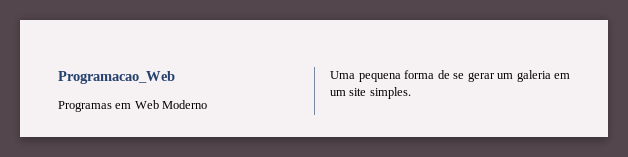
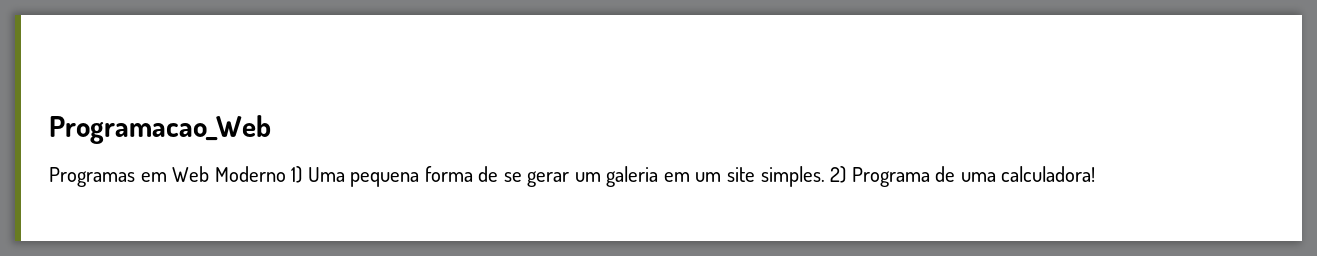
(208, 104) // -> [291,166,303,183] 1)
(411, 93) none -> [830,166,1096,187] 2) Programa de uma calculadora!

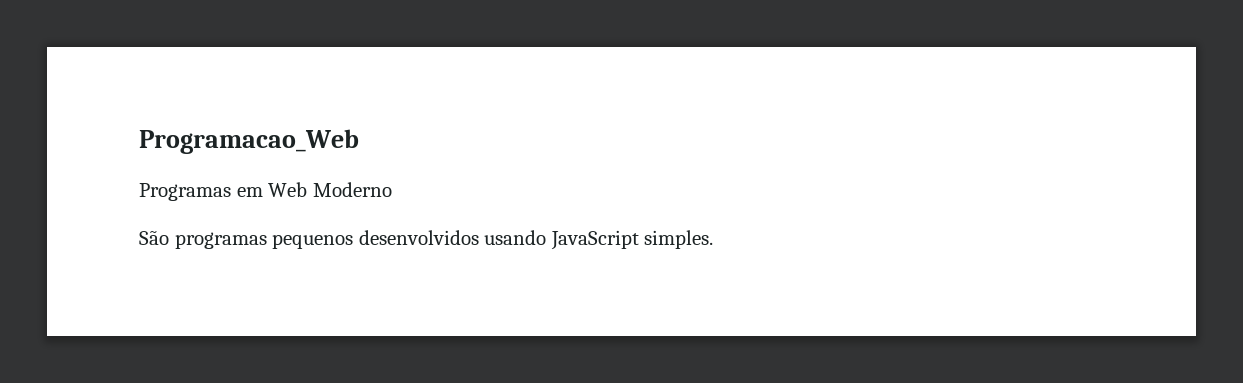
[291,166,1096,187] 1) Uma pequena forma de se gerar um galeria em um site simples. 2) Programa de uma calculadora! -> [139,230,714,250] // São programas pequenos desenvolvidos usando JavaScript simples.

